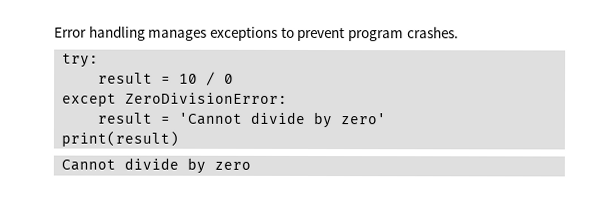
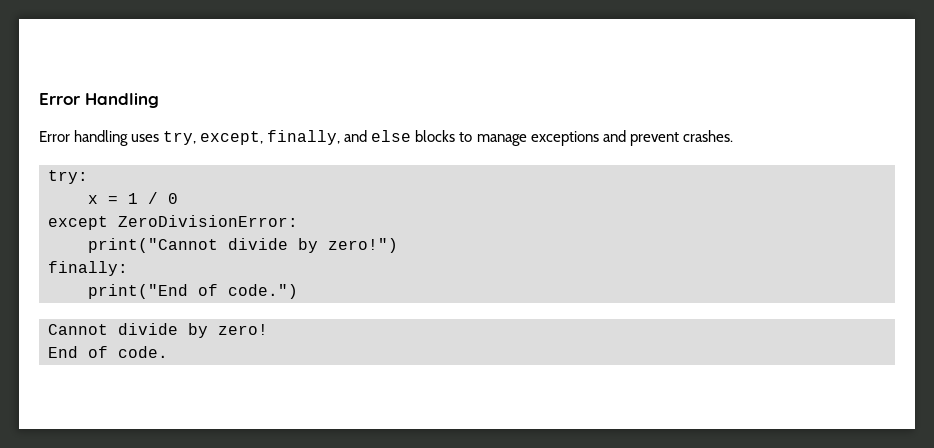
[54,25,404,42] Error handling manages exceptions to prevent program -> [39,93,159,108] [39,130,679,146] Error Handling // Error handling uses try, except, finally, and else blocks to manage exceptions and prevent
[98,72,199,84] result = 10 -> [88,193,138,204] x = 1
[97,111,387,129] [61,130,180,147] result = 'Cannot divide by zero' // print(result) -> [88,238,398,253] [48,261,128,276] [88,284,298,299] print("Cannot divide by zero!") // finally: // print("End of code.")
[214,161,252,170] zero -> [218,324,268,335] [48,346,168,358] zero! // End of code.

